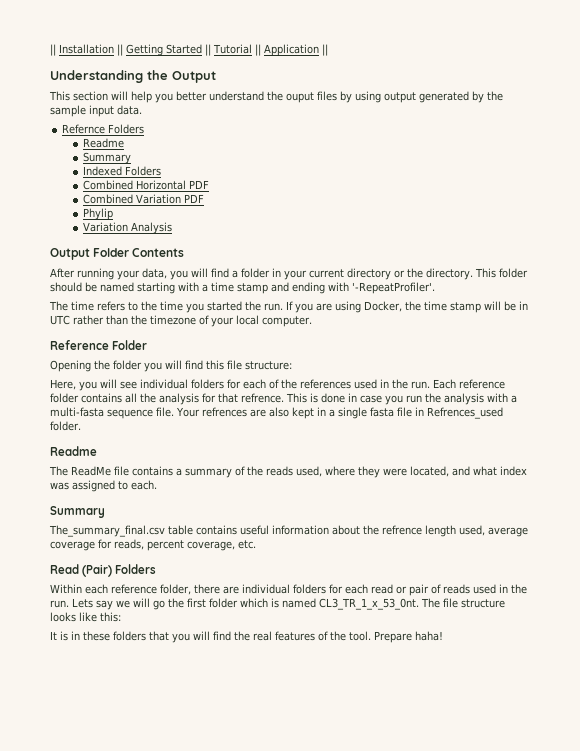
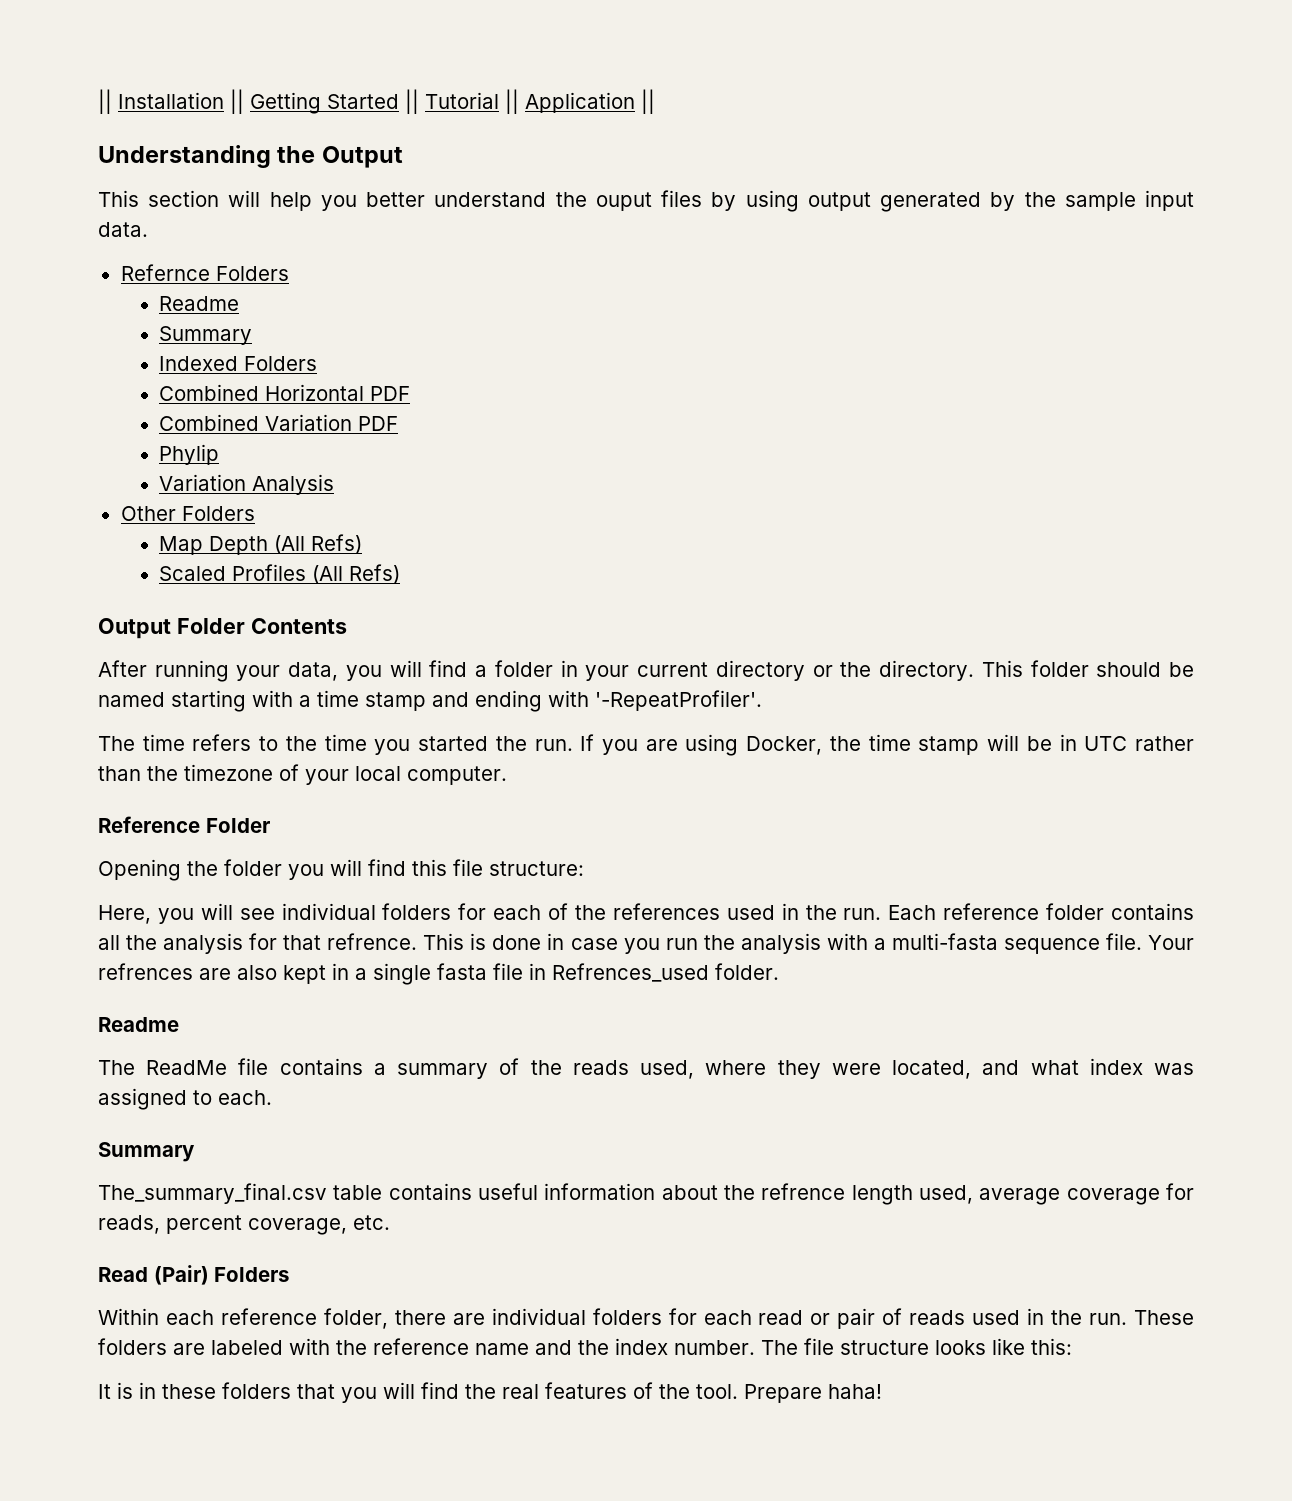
(173, 228) none -> [120,506,255,521] [159,534,363,555] [159,564,401,584] // Other Folders // Map Depth (All Refs) // Scaled Profiles (All Refs)
[72,598,419,610] Lets say we will go the first folder which is named CL3_TR_1_x_53_0nt. -> [1133,1310,1194,1325] [98,1338,755,1355] These folders are labeled with the reference name and the index number.

